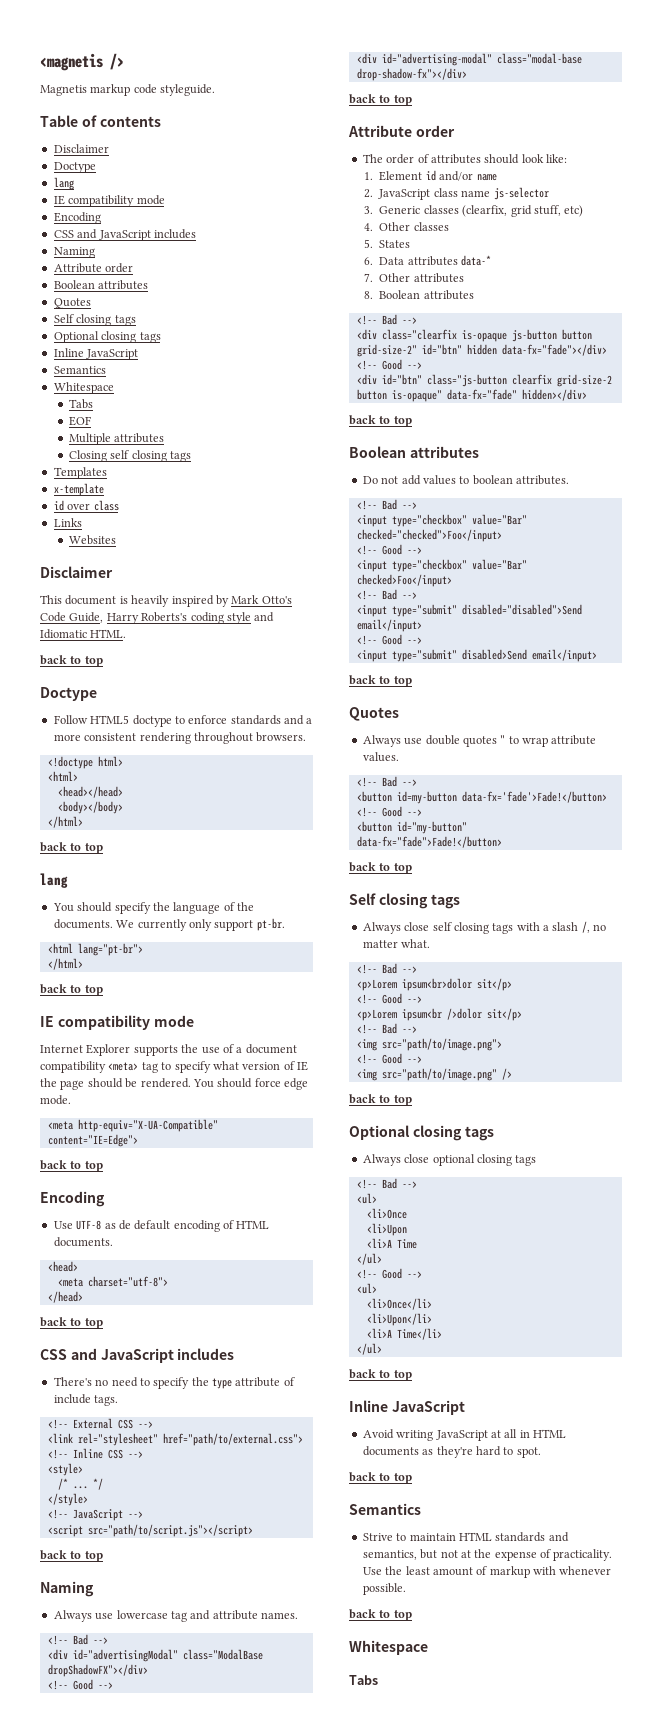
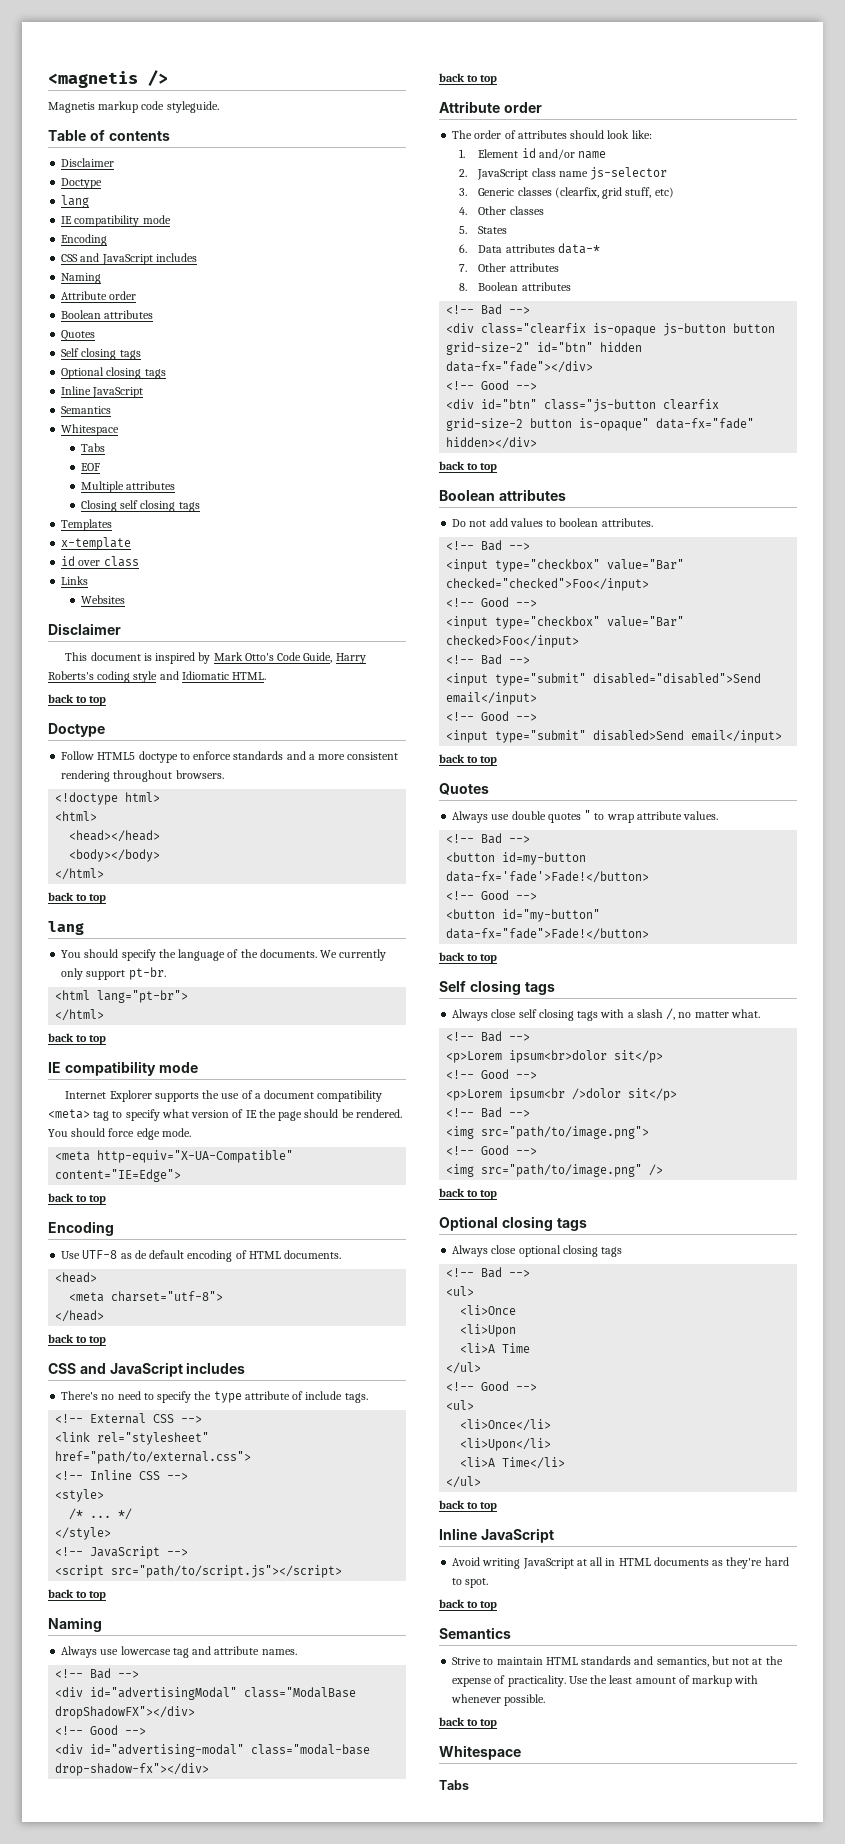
[131,595,170,607] heavily -> (152, 657) none

